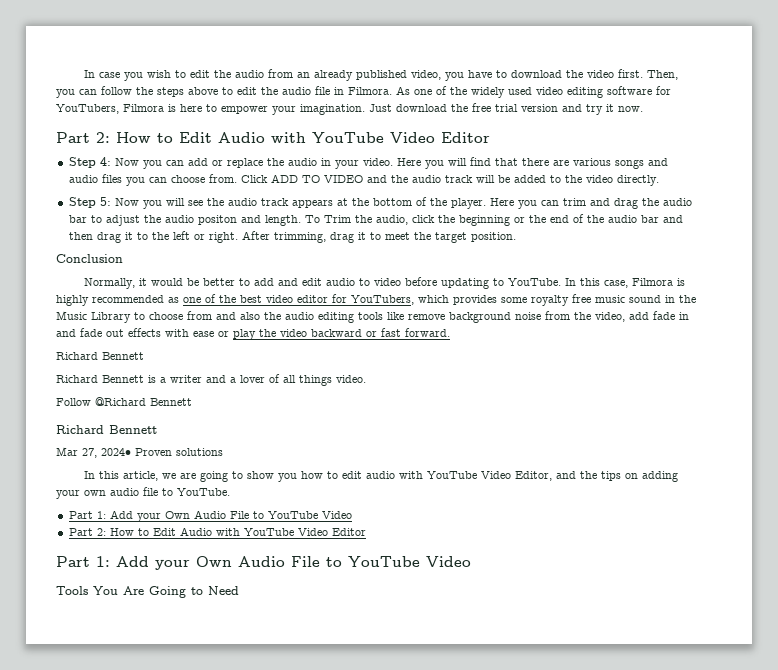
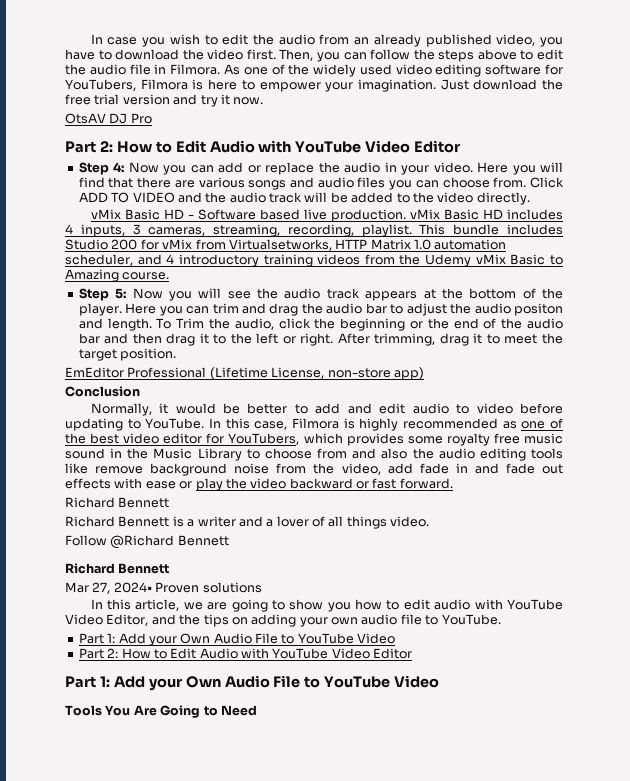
(643, 109) none -> [65,113,152,124] // OtsAV DJ Pro
(659, 180) none -> [90,209,563,222] [65,224,563,237] [65,239,507,251] [65,254,563,267] [65,269,170,282] // vMix Basic HD - Software based live production. vMix Basic HD includes 4 inputs, 3 cameras, streaming, recording, playlist. This bundle includes Studio 200 for vMix from Virtualsetworks, HTTP Matrix 1.0 automation scheduler, and 4 introductory training videos from the Udemy vMix Basic to Amazing course.
(516, 237) none -> [65,367,424,380] // EmEditor Professional (Lifetime License, non-store app)

